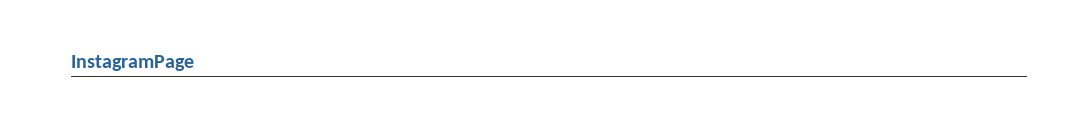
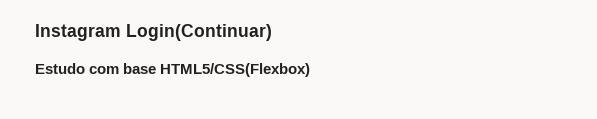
[71,55,194,71] InstagramPage -> [35,24,272,41] [35,63,311,77] Instagram Login(Continuar) // Estudo com base HTML5/CSS(Flexbox)

